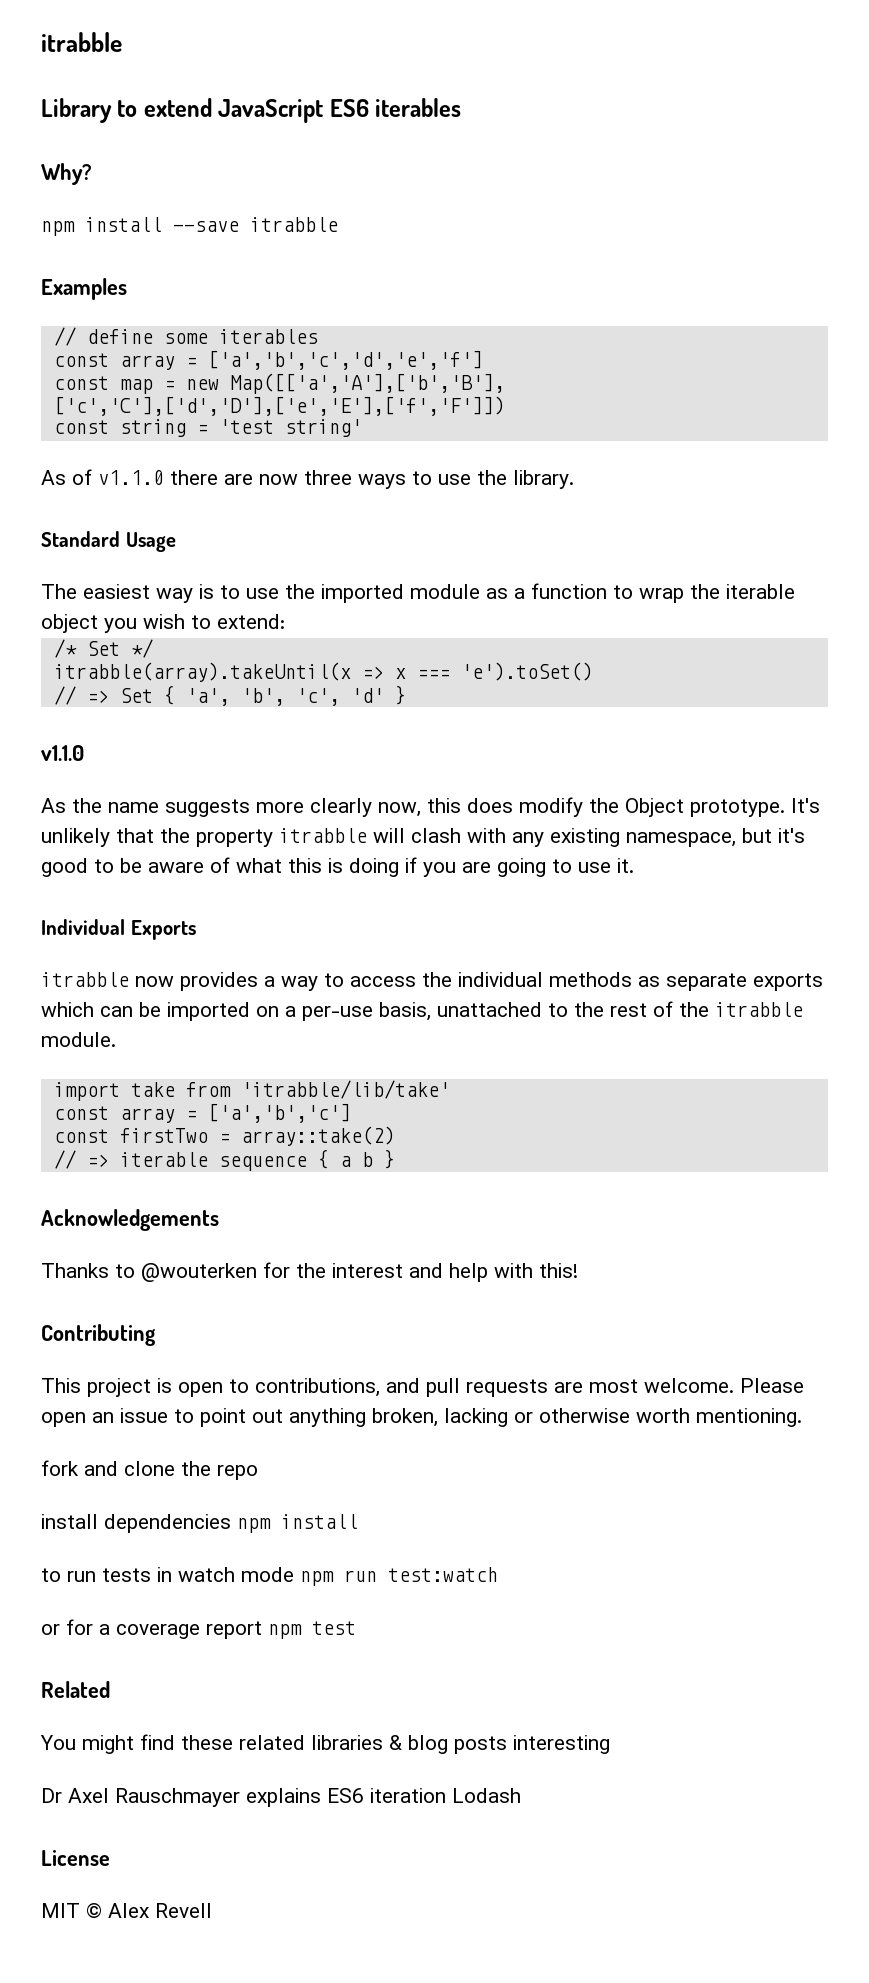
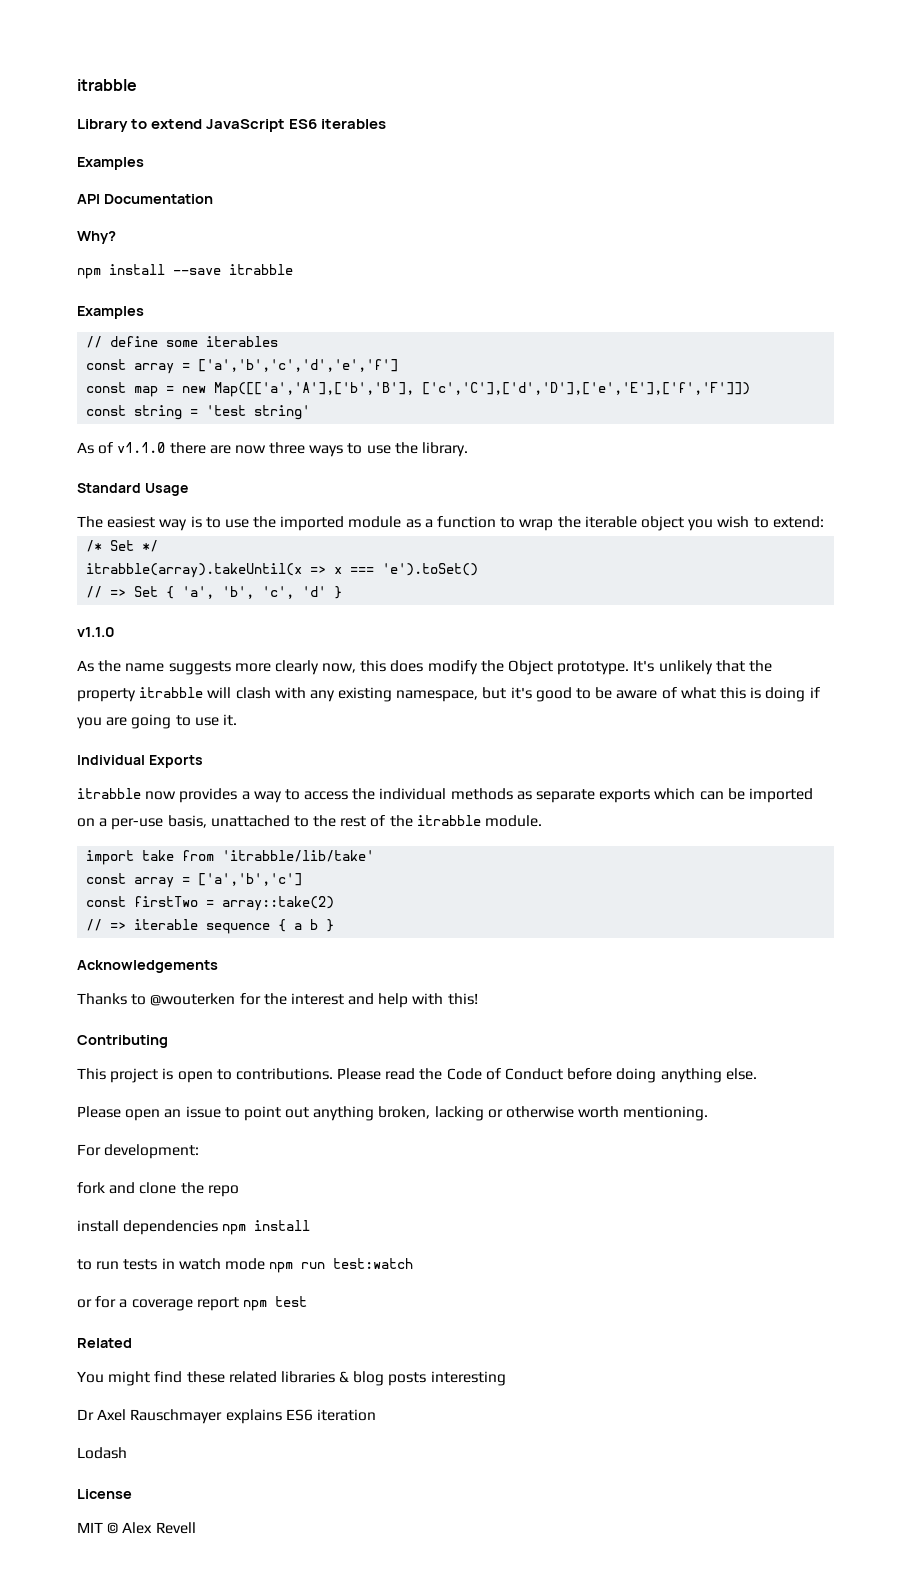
(462, 107) none -> [77,157,144,170] [77,194,213,204] // Examples // API Documentation
[255,1378,734,1397] contributions, and pull requests are most welcome. -> [235,1068,757,1083] contributions. Please read the Code of Conduct before doing anything else. //
(802, 1417) none -> [77,1144,200,1159] // For development:
(446, 1795) none -> (376, 1415) //

